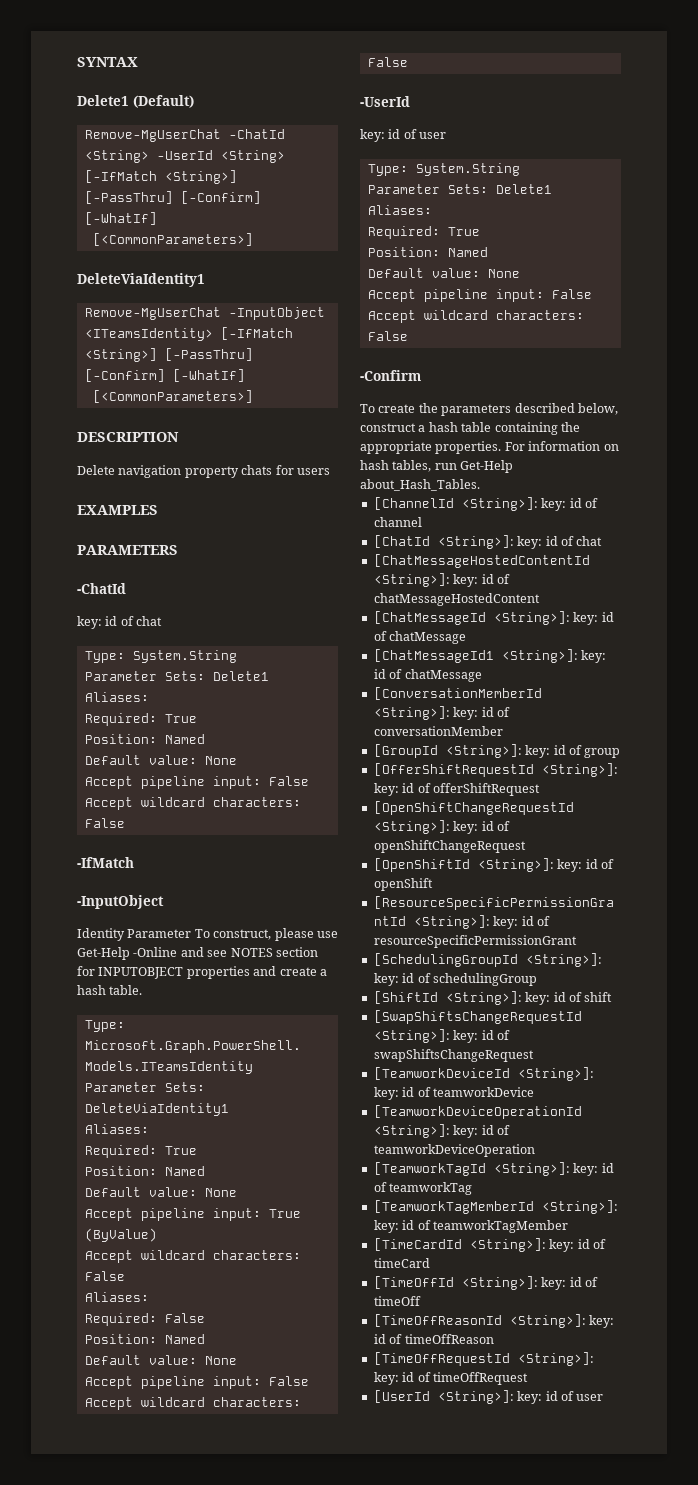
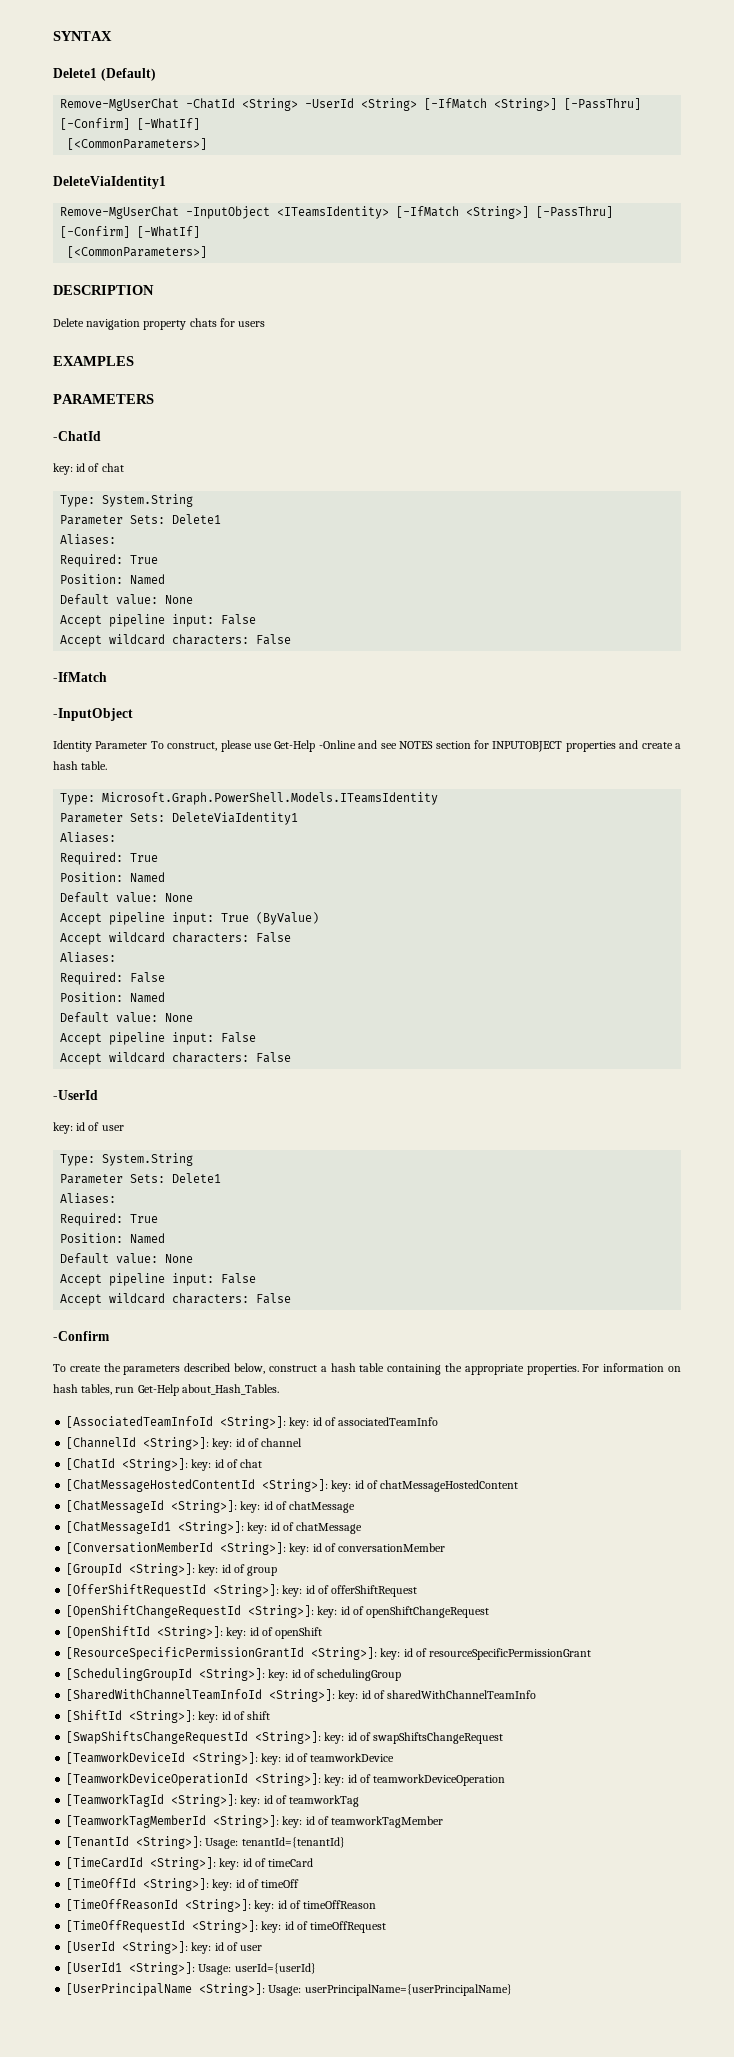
(480, 485) none -> [66,1416,439,1429] // [AssociatedTeamInfoId <String>]: key: id of associatedTeamInfo
(537, 979) none -> [66,1689,537,1702] // [SharedWithChannelTeamInfoId <String>]: key: id of sharedWithChannelTeamInfo
(568, 1226) none -> [66,1836,345,1849] // [TenantId <String>]: Usage: tenantId={tenantId}
(604, 1397) none -> [66,1962,316,1975] [66,1983,512,1996] // [UserId1 <String>]: Usage: userId={userId} // [UserPrincipalName <String>]: Usage: userPrincipalName={userPrincipalName}

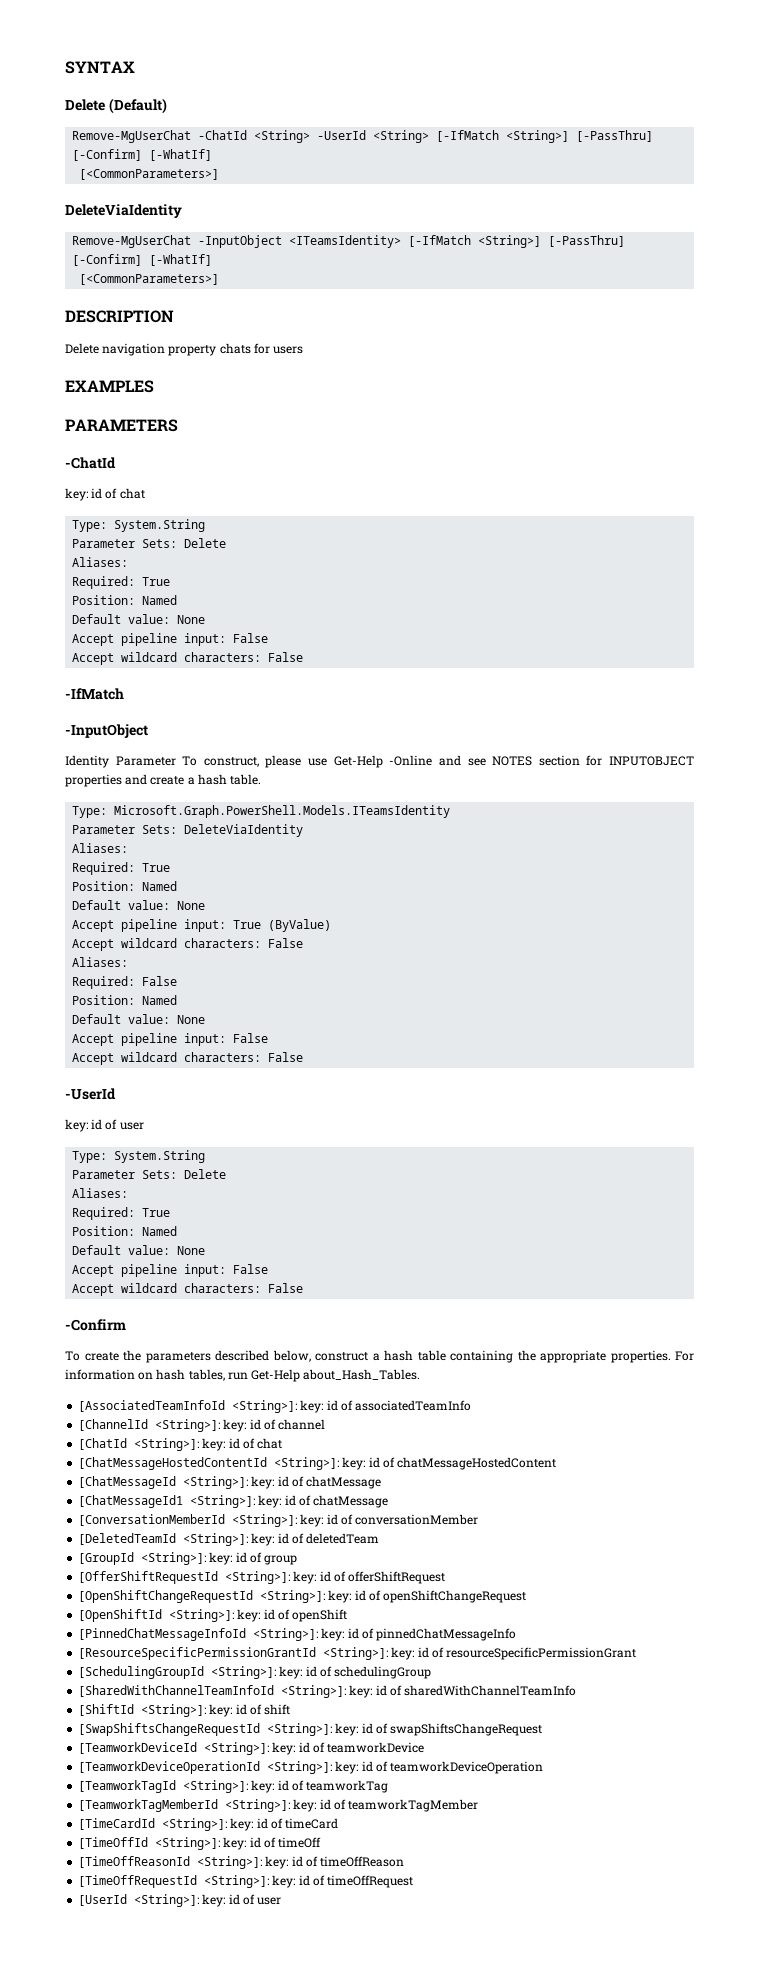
[53,68,97,78] Delete1 -> [65,99,105,111] Delete
[53,176,166,189] DeleteViaIdentity1 -> [65,204,182,218] DeleteViaIdentity
[172,514,222,524] Delete1 -> [184,538,227,548] Delete
[172,812,299,825] DeleteViaIdentity1 -> [184,824,304,837] DeleteViaIdentity
[172,1173,222,1183] Delete1 -> [184,1169,227,1179] Delete
(446, 1547) none -> [78,1533,380,1546] // [DeletedTeamId <String>]: key: id of deletedTeam
(323, 1633) none -> [78,1628,517,1641] // [PinnedChatMessageInfoId <String>]: key: id of pinnedChatMessageInfo
[66,1836,345,1849] // [TenantId <String>]: Usage: tenantId={tenantId} -> (479, 1805) none
[66,1962,316,1975] [66,1983,512,1996] // [UserId1 <String>]: Usage: userId={userId} // [UserPrincipalName <String>]: Usage: userPrincipalName={userPrincipalName} -> (282, 1901) none

